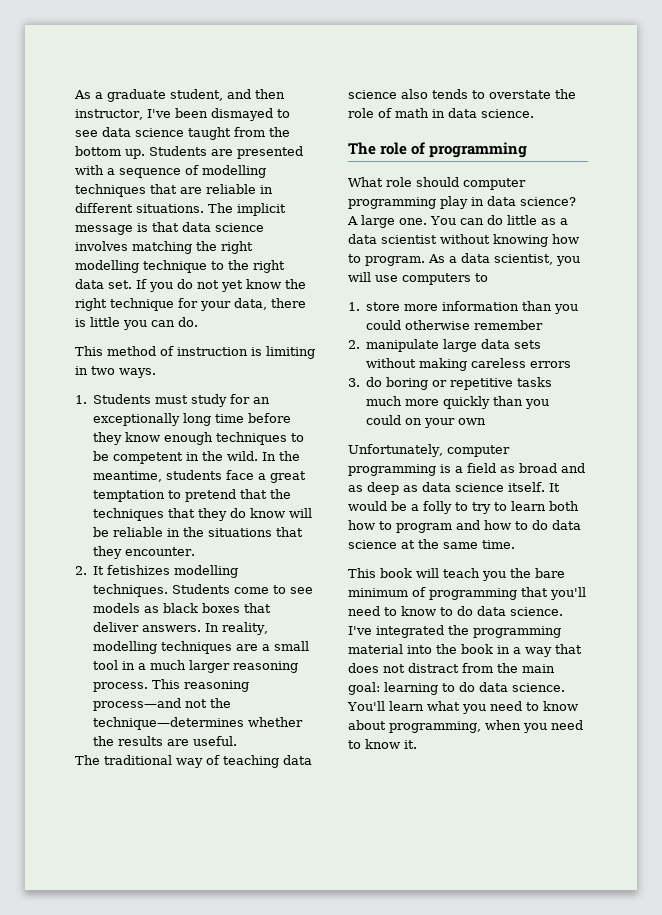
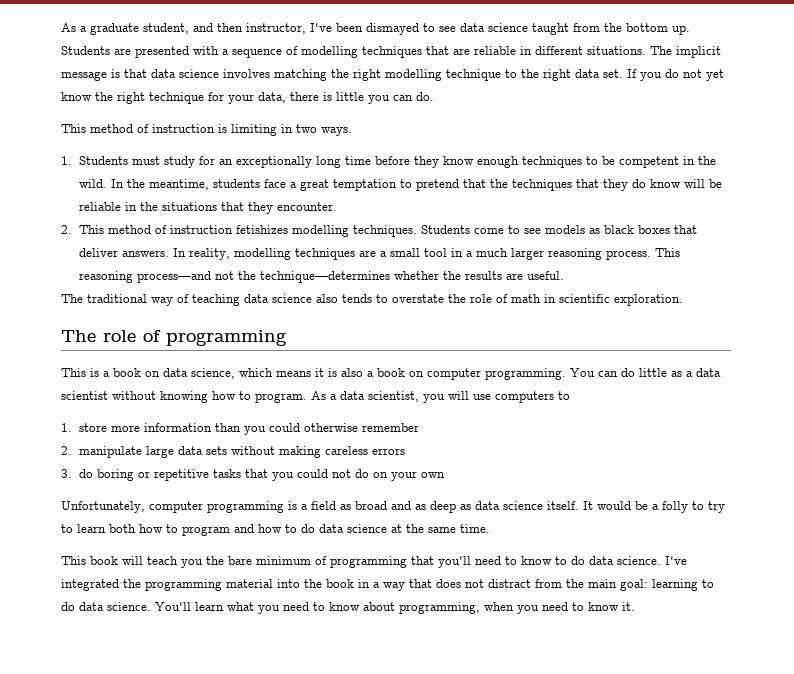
[93,566,105,575] It -> [78,225,233,234] This method of instruction
[448,108,534,118] data science. -> [559,294,683,306] scientific exploration.
[348,177,526,190] [348,196,576,209] [347,215,427,228] What role should computer programming play in data science? A large one. -> [61,368,566,380] This is a book on data science, which means it is also a book on computer programming.
[366,396,550,409] [366,415,402,425] much more quickly than you could -> [244,469,369,481] that you could not do

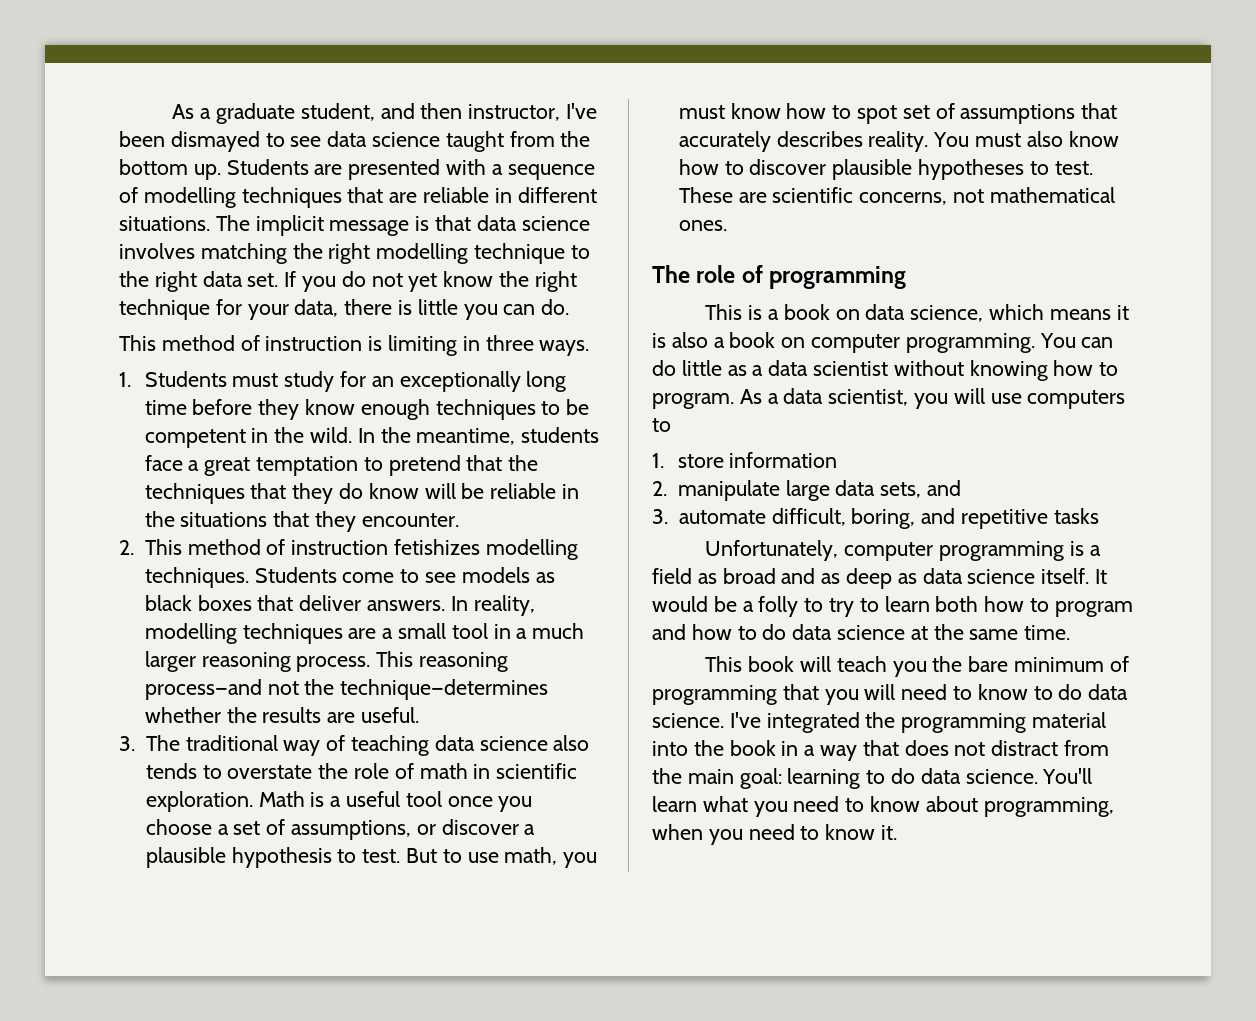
[296,124,317,133] two -> [485,335,534,351] three
(564, 275) none -> [119,736,135,751] 3.
(683, 300) none -> [258,791,533,812] [145,819,536,840] [145,847,598,868] [678,103,1118,124] [678,131,1119,152] [678,159,1093,180] [678,187,1115,205] [678,220,727,231] Math is a useful tool once you choose a set of assumptions, or discover a plausible hypothesis to test. But to use math, you must know how to spot set of assumptions that accurately describes reality. You must also know how to discover plausible hypotheses to test. These are scientific concerns, not mathematical ones.
[110,425,140,432] more -> (724, 461) none
[214,423,419,435] than you could otherwise remember -> (838, 460) none
[205,446,405,458] [61,469,445,481] sets without making careless errors // 3. do boring or repetitive tasks that you could not do on your own -> [880,480,961,498] [652,508,1099,529] sets, and // 3. automate difficult, boring, and repetitive tasks
[438,556,471,568] you'll -> [824,684,896,705] you will

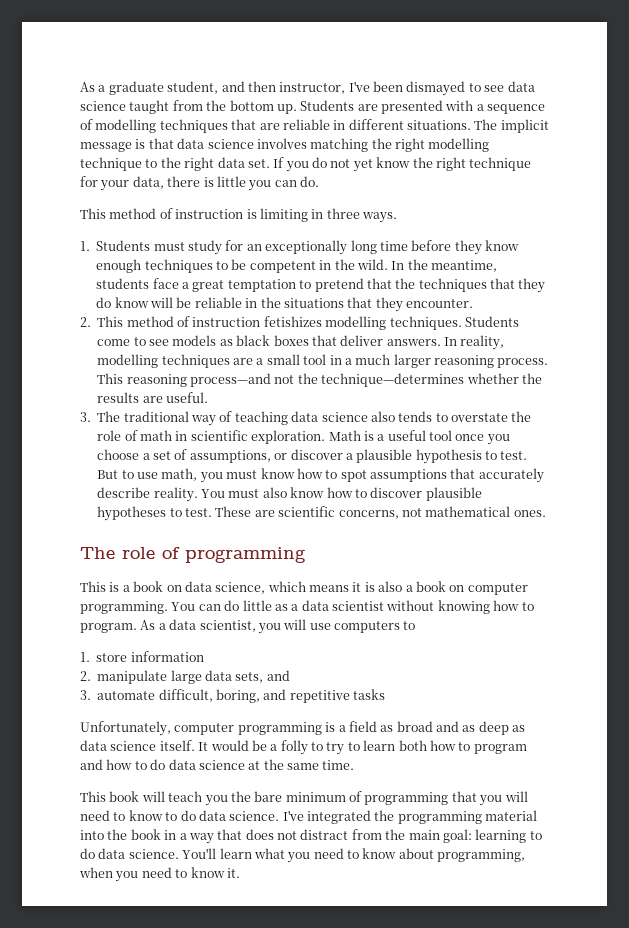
[902,103,955,119] set of -> (367, 476) none
[776,131,863,147] describes -> [97,487,151,498] describe

